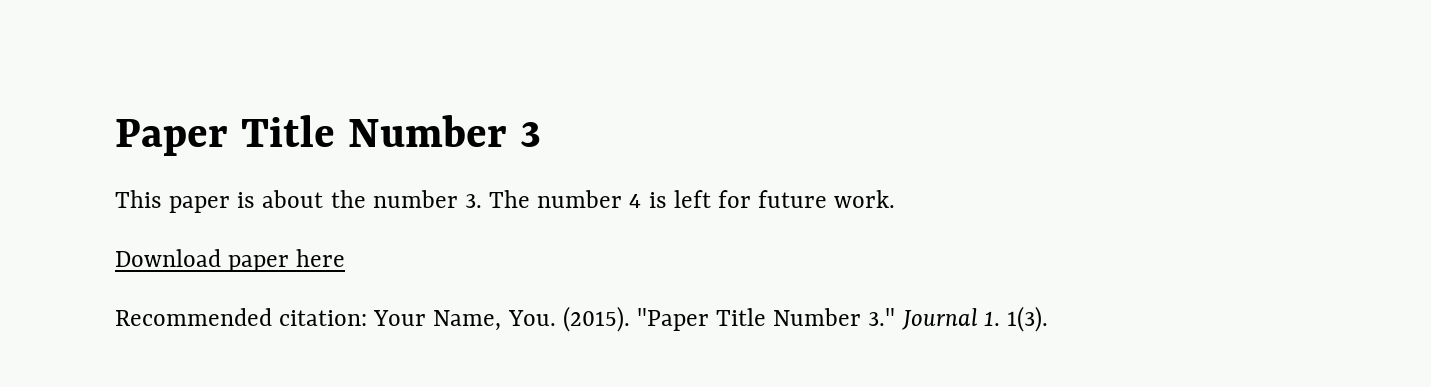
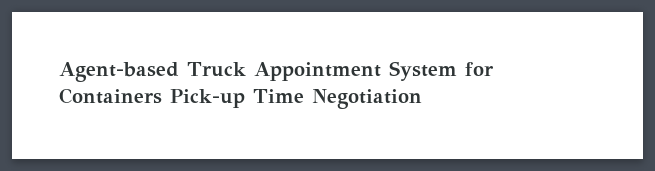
[115,115,541,156] [115,190,896,213] [115,249,346,272] [115,306,1048,332] Paper Title Number 3 // This paper is about the number 3. The number 4 is left for future work. // Download paper here // Recommended citation: Your Name, You. (2015). "Paper Title Number 3." Journal 1. 1(3). -> [59,61,494,82] [59,88,422,109] Agent-based Truck Appointment System for Containers Pick-up Time Negotiation

